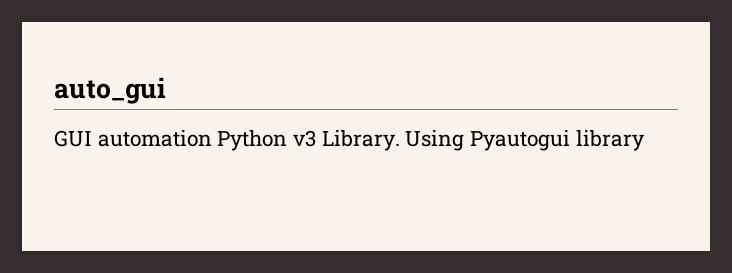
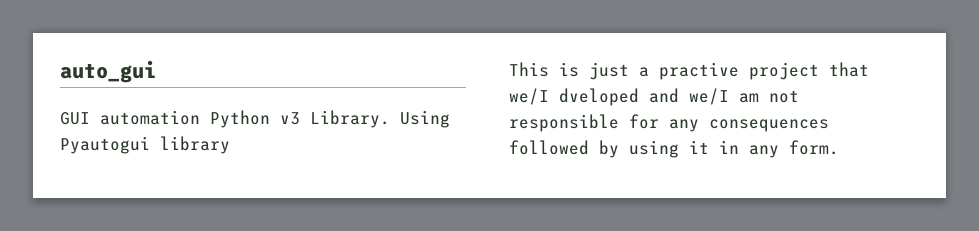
(645, 140) none -> [509,62,869,80] [509,88,799,106] [509,114,829,132] [509,140,839,158] // This is just a practive project that we/I dveloped and we/I am not responsible for any consequences followed by using it in any form.

